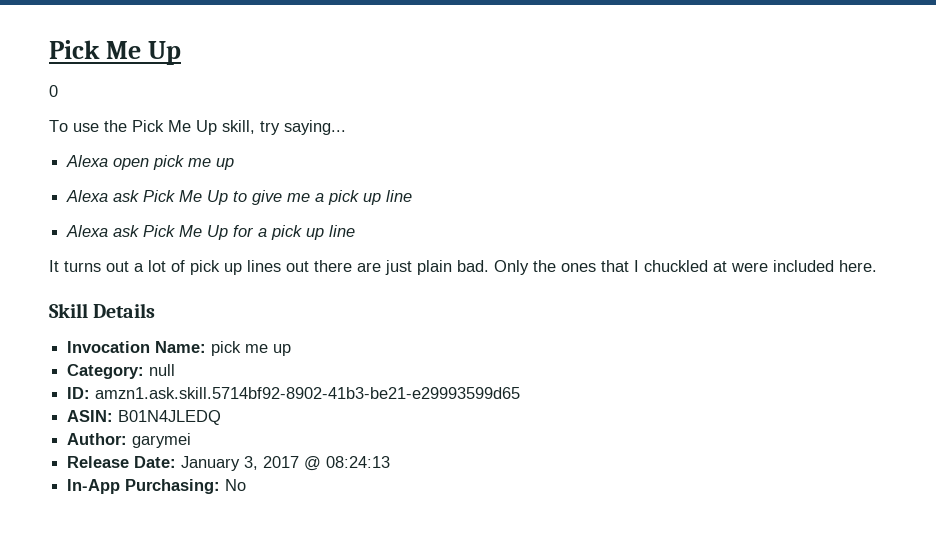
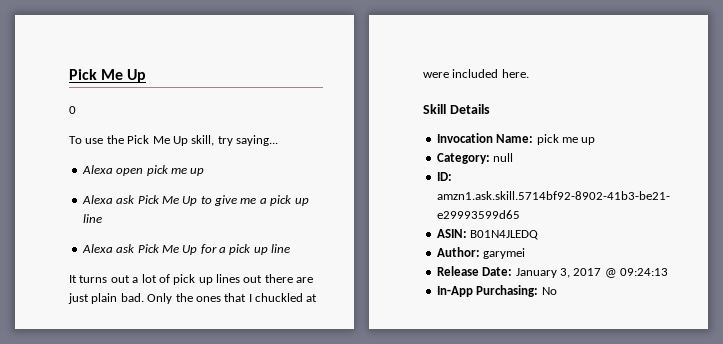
[326,456,391,468] 08:24:13 -> [620,268,668,276] 09:24:13

